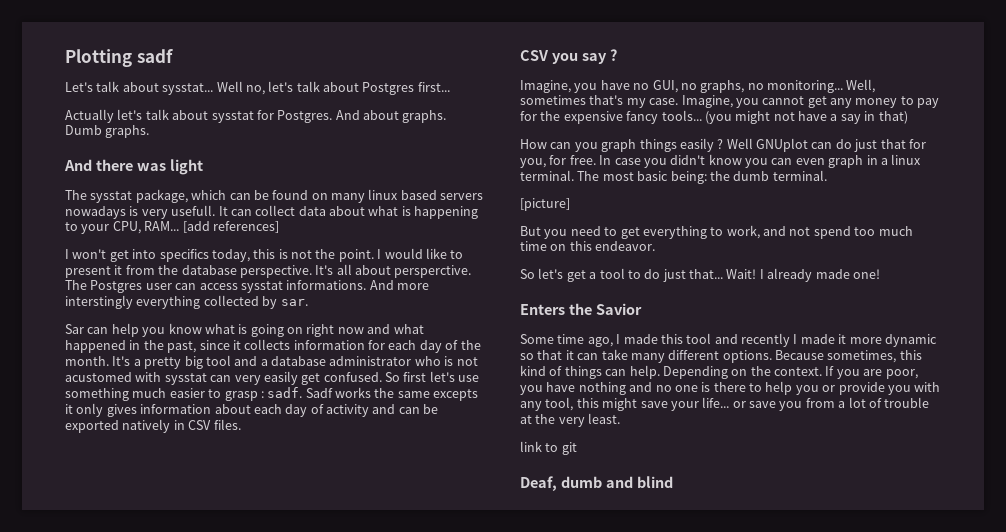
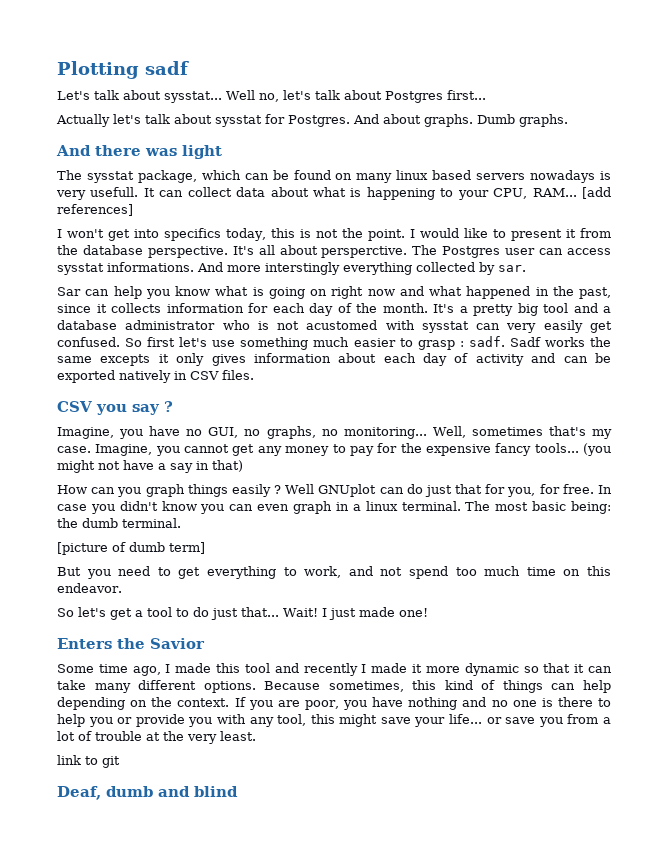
[520,198,570,211] [picture] -> [57,542,205,555] [picture of dumb term]
[767,268,813,282] already -> [328,608,356,620] just
[629,365,728,379] help. Depending -> [583,680,611,693] [57,697,125,710] help depending

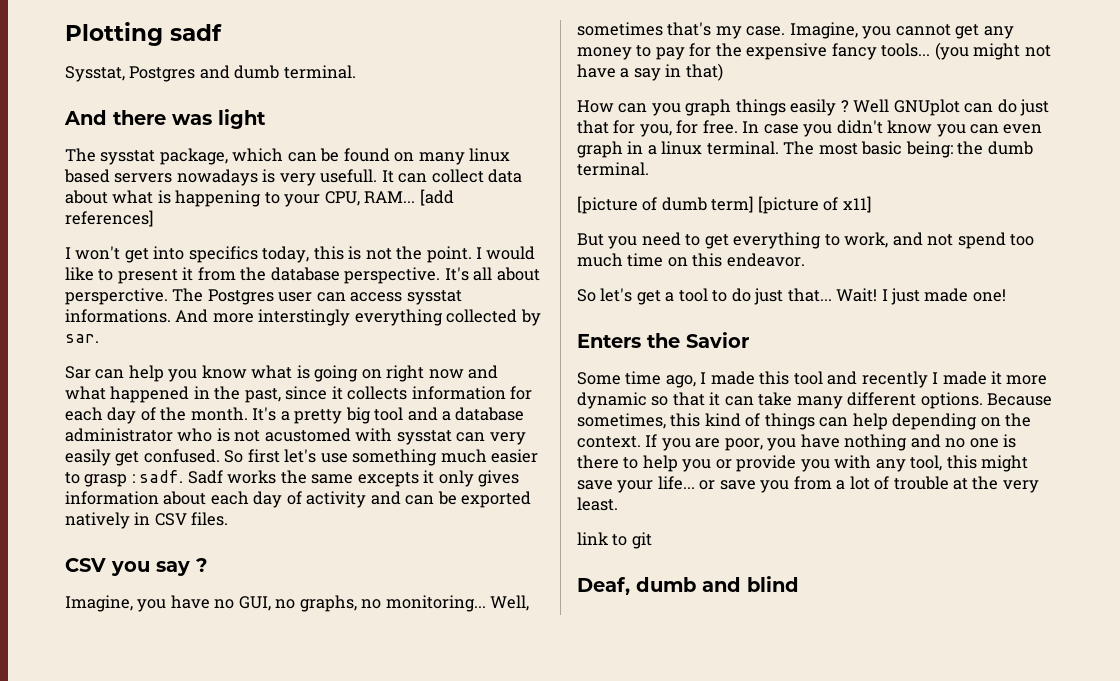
[57,90,486,103] [56,114,568,127] Let's talk about sysstat... Well no, let's talk about Postgres first... // Actually let's talk about sysstat for Postgres. And about graphs. Dumb graphs. -> [65,65,356,82] Sysstat, Postgres and dumb terminal.
(205, 548) none -> [757,196,871,214] [picture of x11]

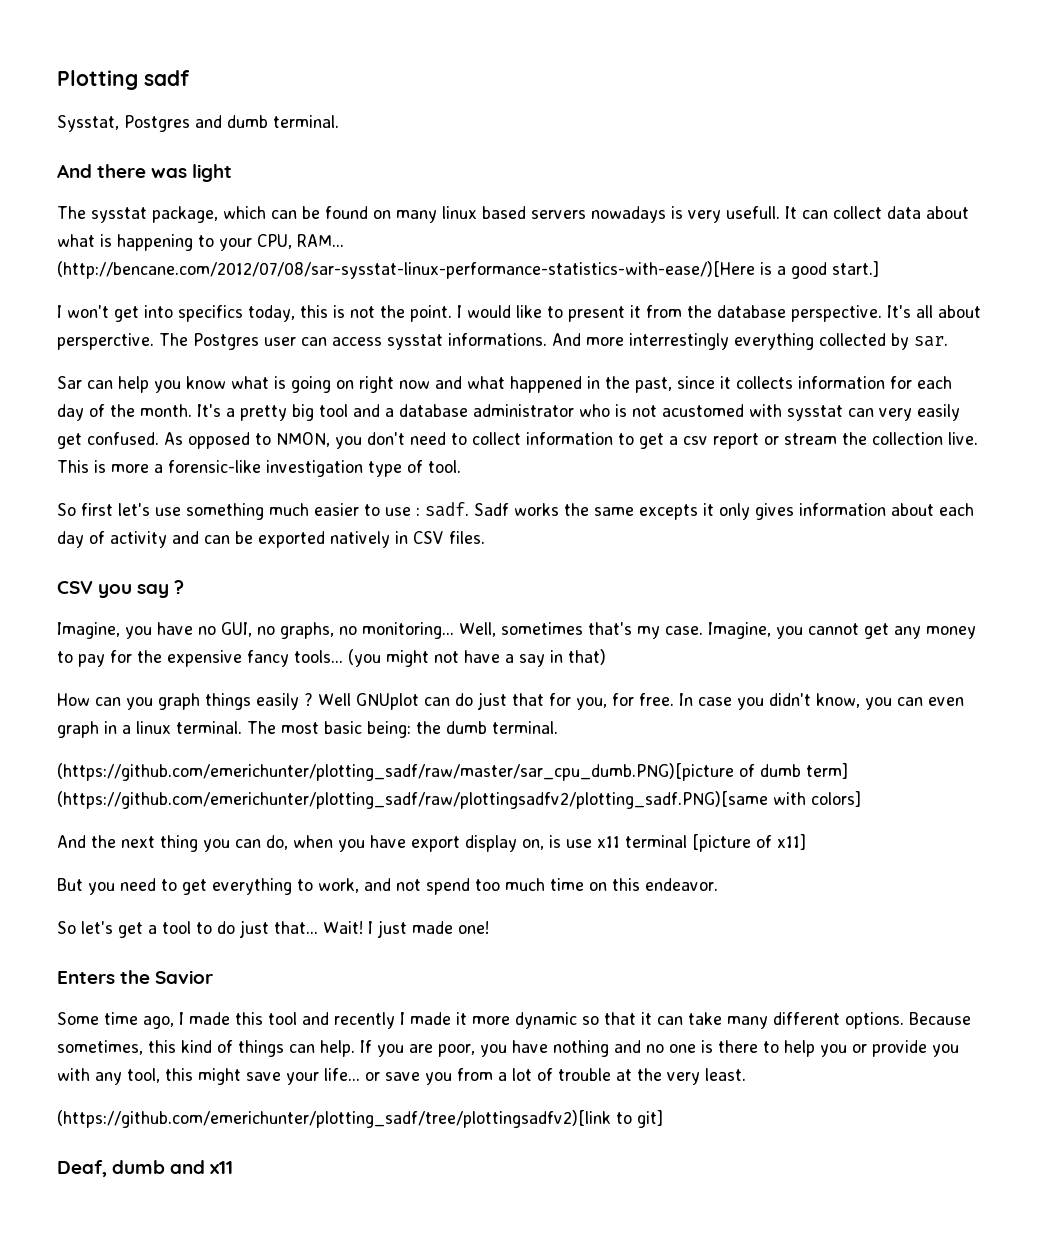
[419,189,454,206] [65,210,153,227] [add references] -> [57,261,879,279] (http://bencane.com/2012/07/08/sar-sysstat-linux-performance-statistics-with-ease/)[Here is a good start.]
[258,309,351,326] interstingly -> [629,333,729,350] interrestingly
(220, 456) none -> [164,432,978,449] [57,460,461,477] As opposed to NMON, you don't need to collect information to get a csv report or stream the collection live. This is more a forensic-like investigation type of tool. //
[84,474,128,487] grasp -> [385,507,411,516] use
[887,120,933,134] know -> [816,693,860,708] know,
[577,196,638,214] [picture -> [57,763,734,781] (https://github.com/emerichunter/plotting_sadf/raw/master/sar_cpu_dumb.PNG)[picture
(754, 204) none -> [57,791,861,809] [57,835,687,852] (https://github.com/emerichunter/plotting_sadf/raw/plottingsadfv2/plotting_sadf.PNG)[same with colors] // And the next thing you can do, when you have export display on, is use x11 terminal
[852,413,1032,430] [577,436,641,448] help depending on the context. -> [320,1040,355,1057] help.
[577,532,652,549] link to git -> [57,1110,663,1128] (https://github.com/emerichunter/plotting_sadf/tree/plottingsadfv2)[link to git]
[747,576,799,592] blind -> [210,1161,234,1174] x11

